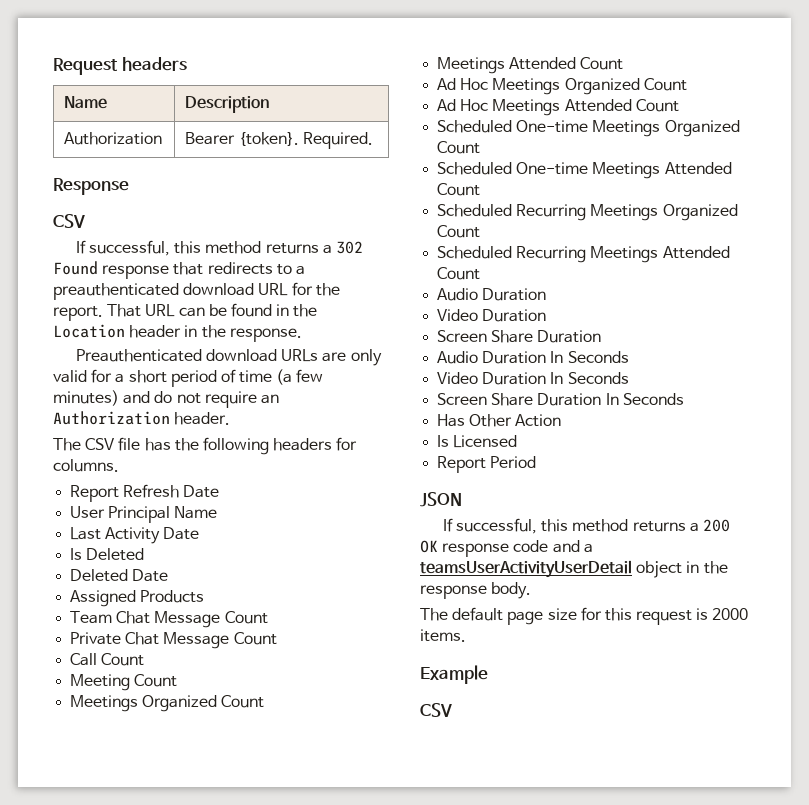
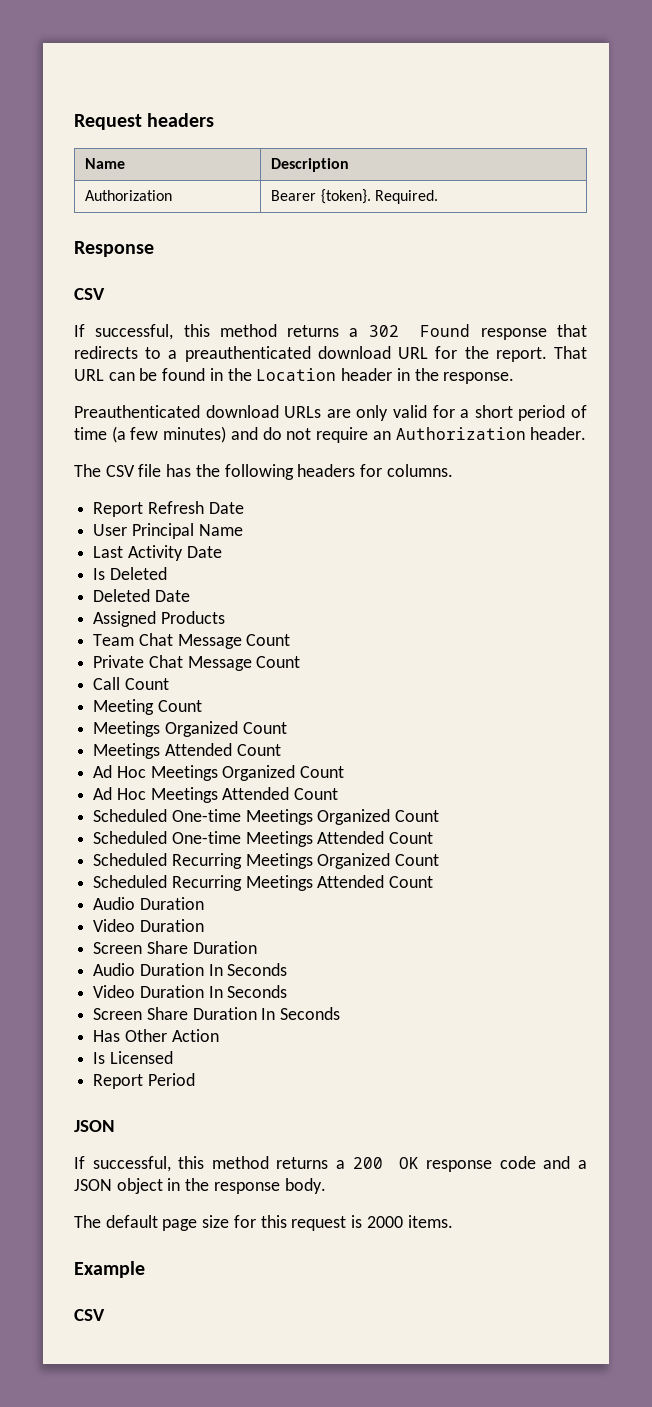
[420,560,632,578] teamsUserActivityUserDetail -> [74,1179,112,1191] JSON

